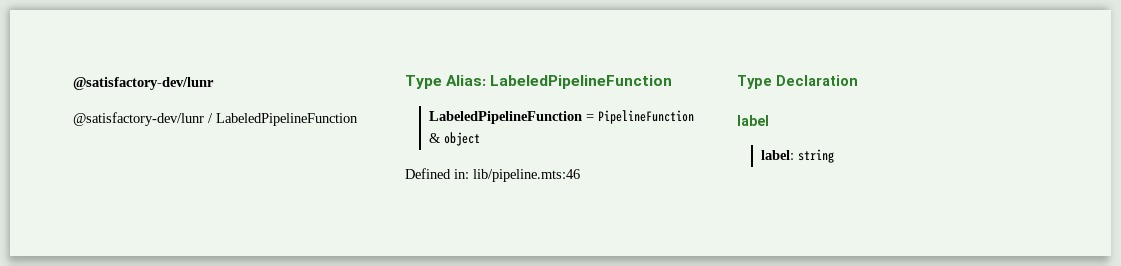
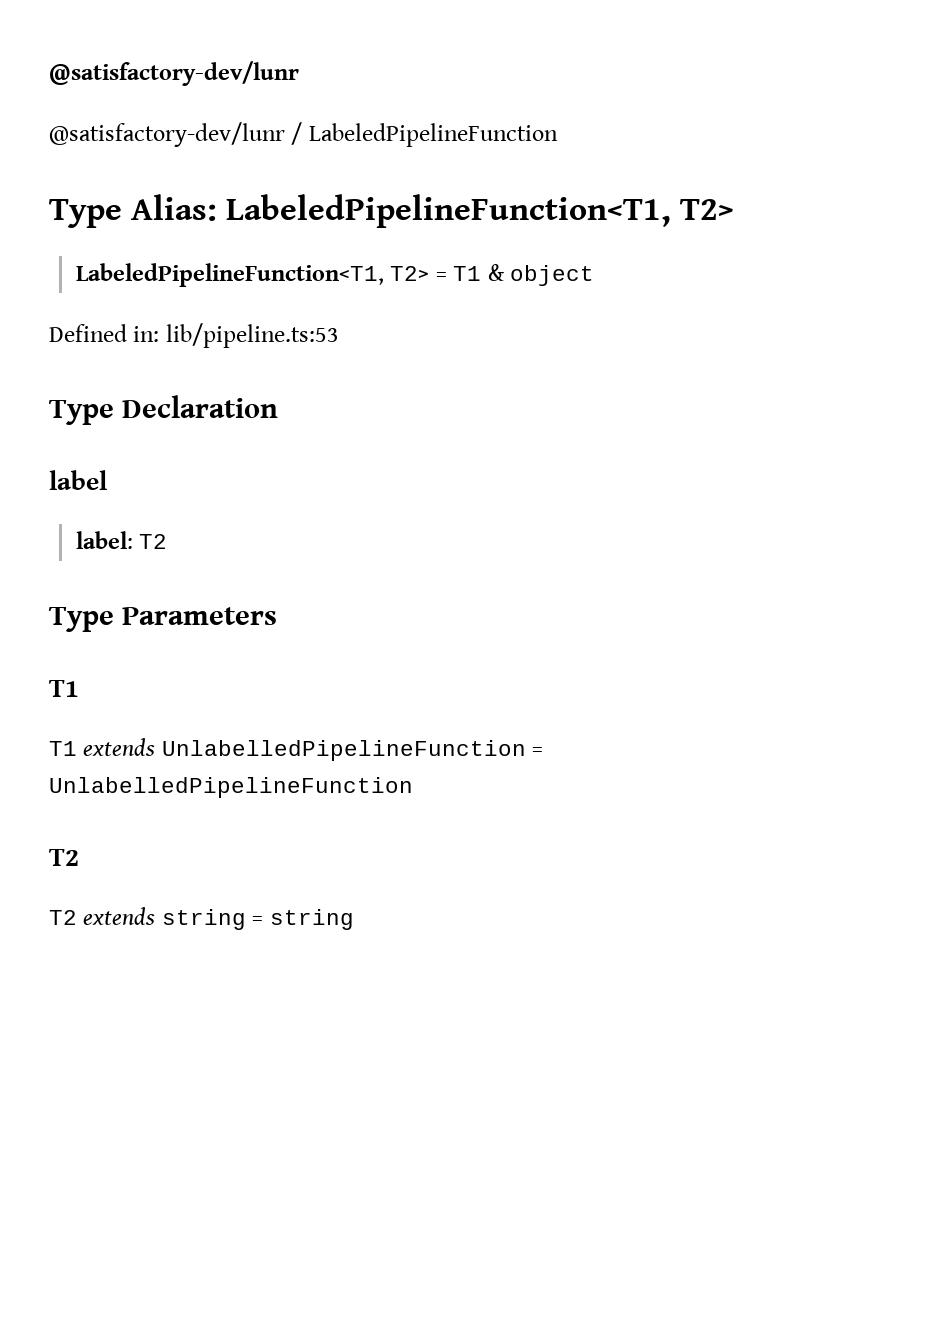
[490,75,673,89] [429,110,695,124] LabeledPipelineFunction // LabeledPipelineFunction = PipelineFunction -> [226,194,735,228] [75,263,482,287] LabeledPipelineFunction<T1, T2> // LabeledPipelineFunction<T1, T2> = T1
[473,169,580,182] lib/pipeline.mts:46 -> [165,323,339,348] lib/pipeline.ts:53
(795, 155) none -> [139,534,168,549] [49,607,278,632] [49,680,79,697] [49,738,544,761] [49,777,413,798] [49,849,79,866] [49,907,264,930] T2 // Type Parameters // T1 // T1 extends UnlabelledPipelineFunction = UnlabelledPipelineFunction // T2 // T2 extends string =

